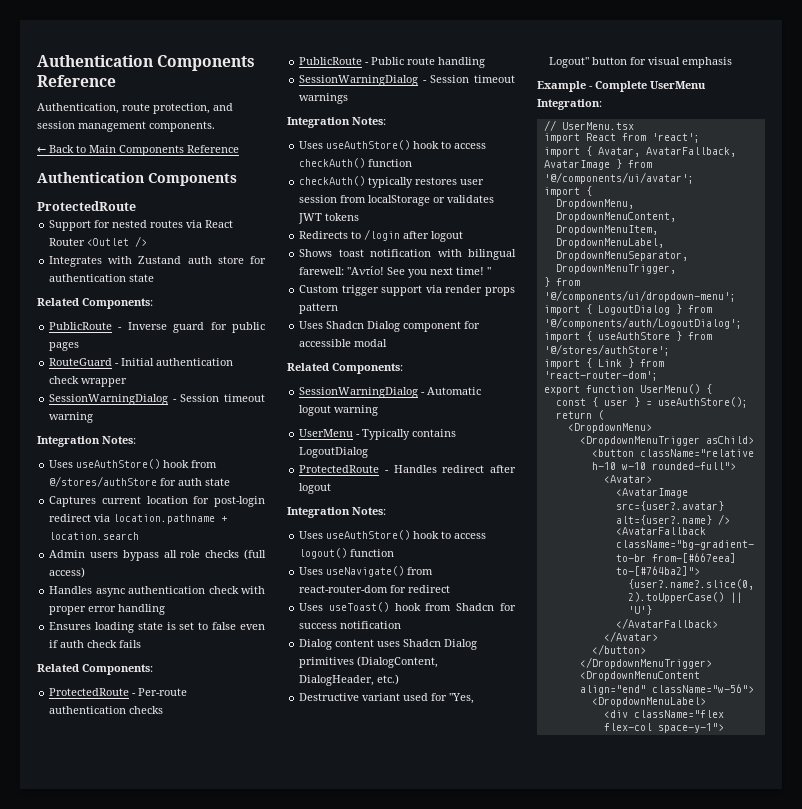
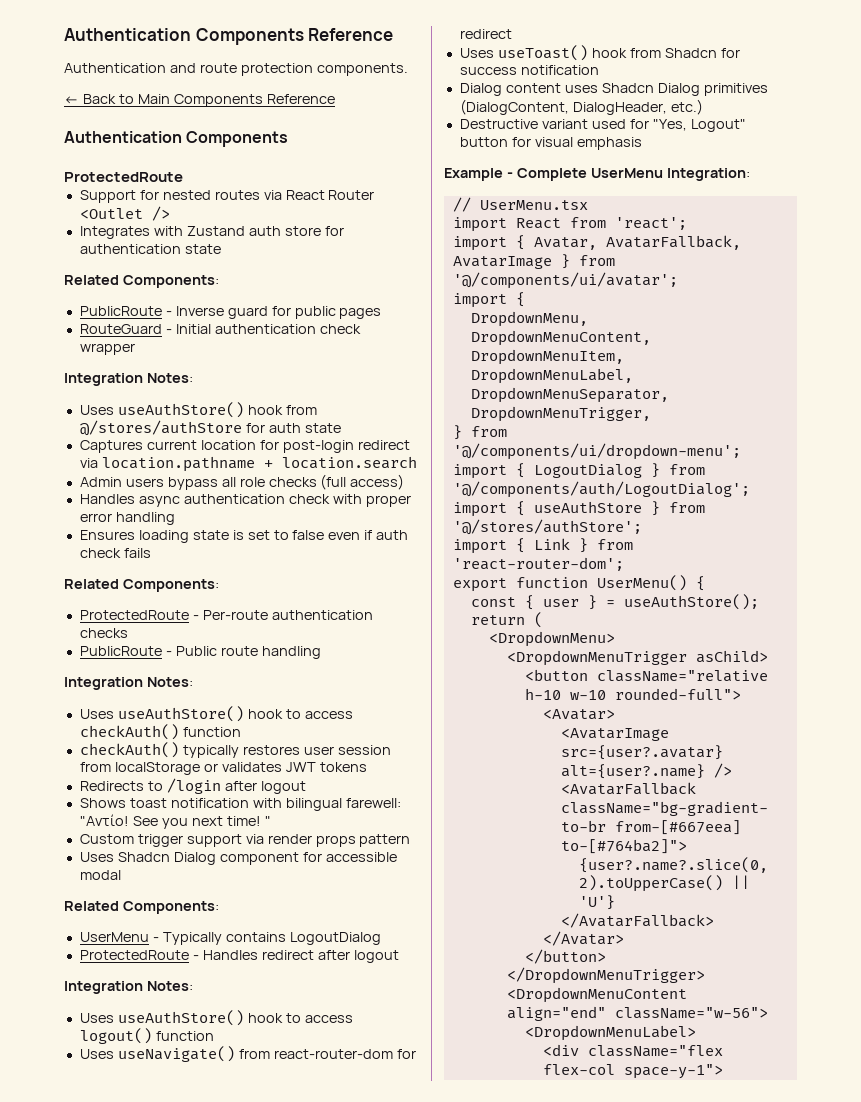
[37,103,233,114] [37,121,146,132] Authentication, route protection, and session management -> [64,63,313,76] Authentication and route protection
[49,394,265,405] [49,412,94,423] // SessionWarningDialog - Session timeout warning -> (135, 349) none
[299,75,515,86] [299,93,349,104] // SessionWarningDialog - Session timeout warnings -> (321, 652) none
[299,387,482,398] [299,405,379,416] // SessionWarningDialog - Automatic logout warning -> (219, 907) none

